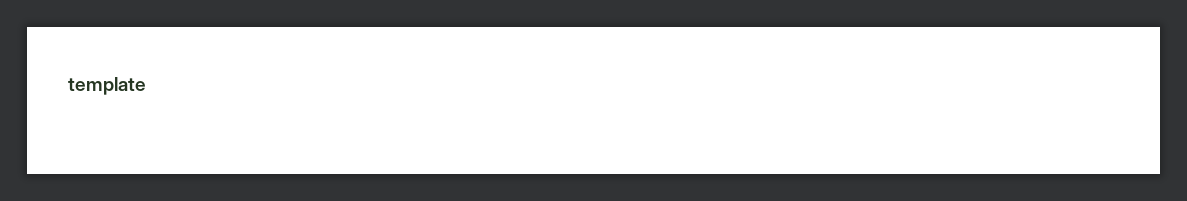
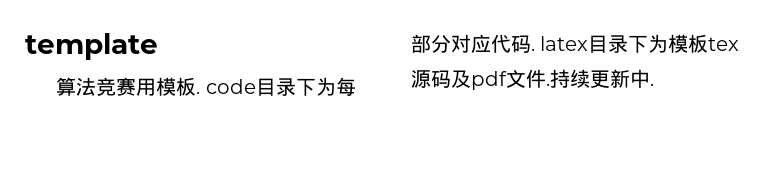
(146, 86) none -> [56,77,356,96] [411,34,740,53] [411,69,654,90] // 算法竞赛用模板. code目录下为每部分对应代码. latex目录下为模板tex源码及pdf文件.持续更新中.

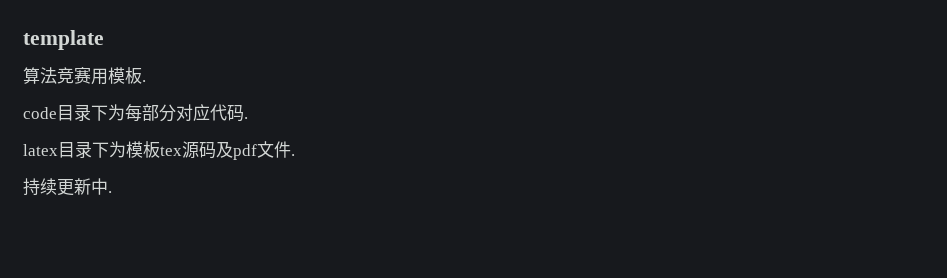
(201, 92) none -> (146, 81) //
(535, 49) none -> (248, 118) //
(550, 84) none -> (295, 155) //

